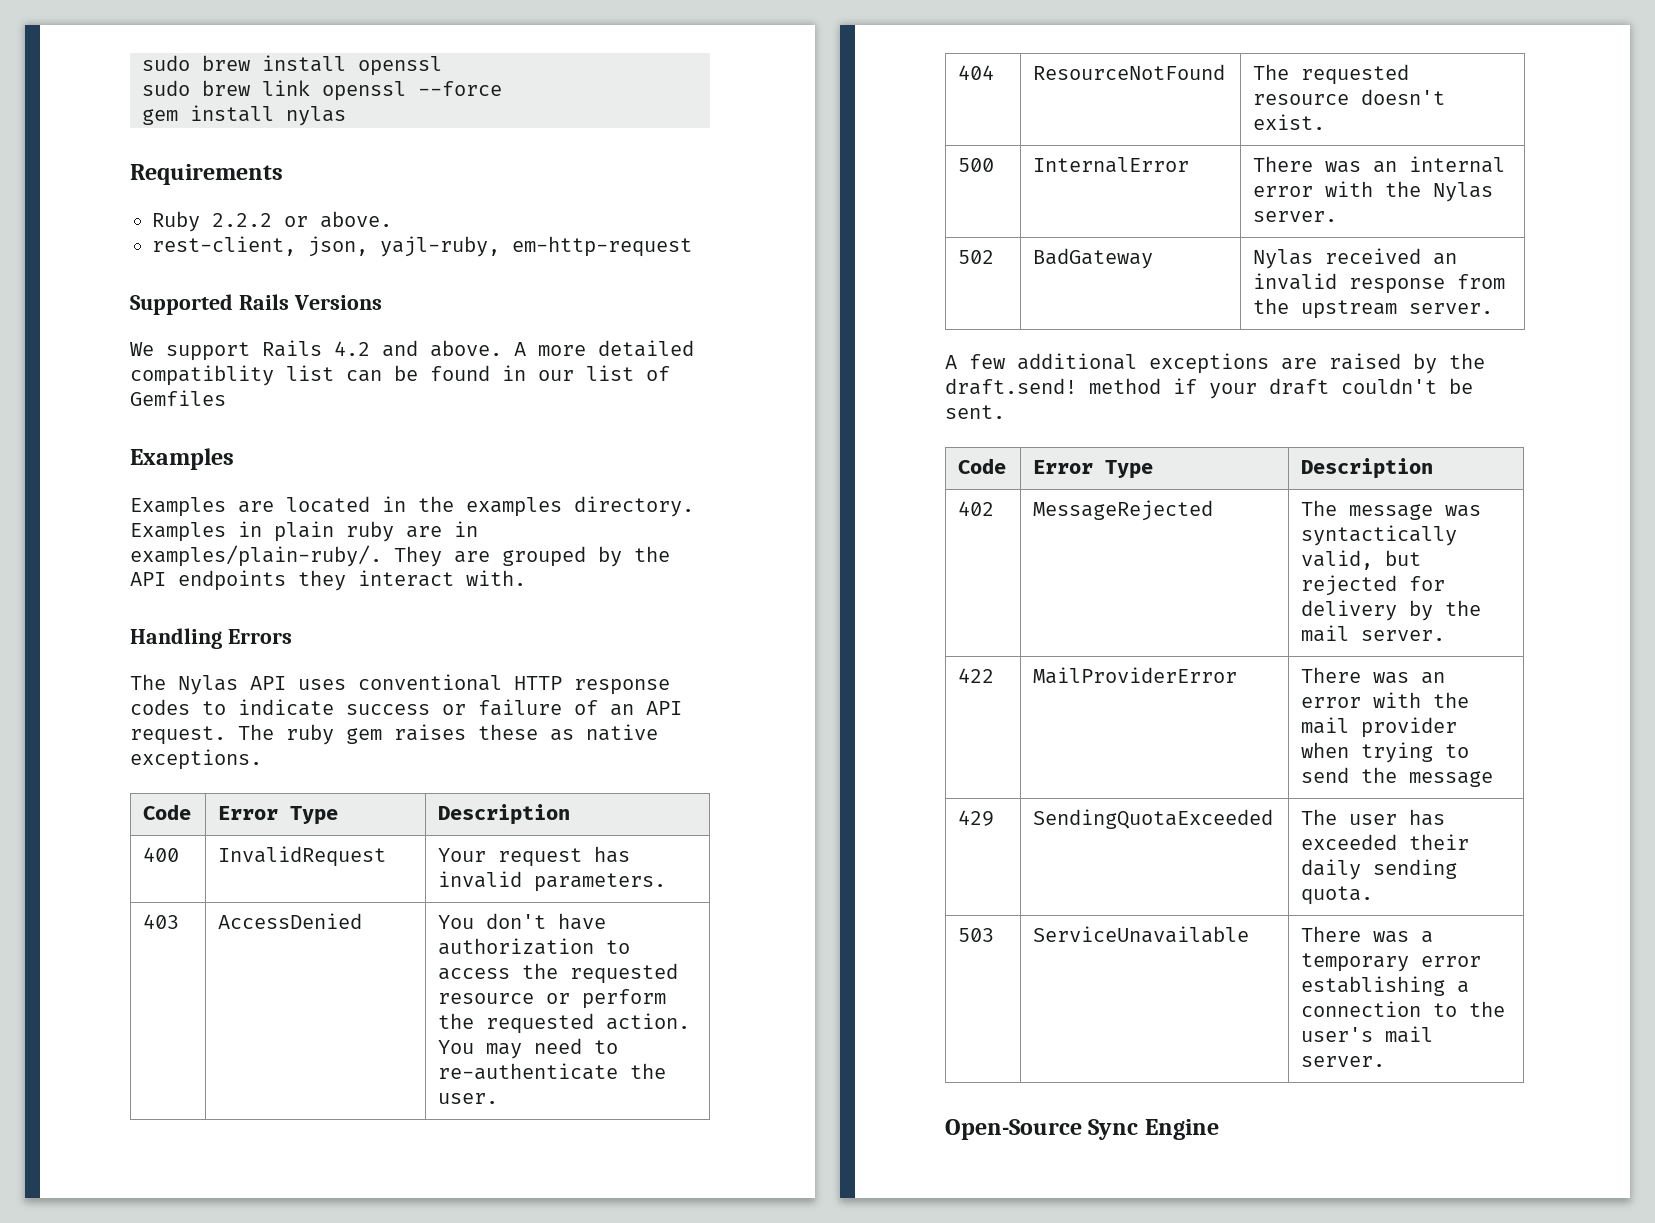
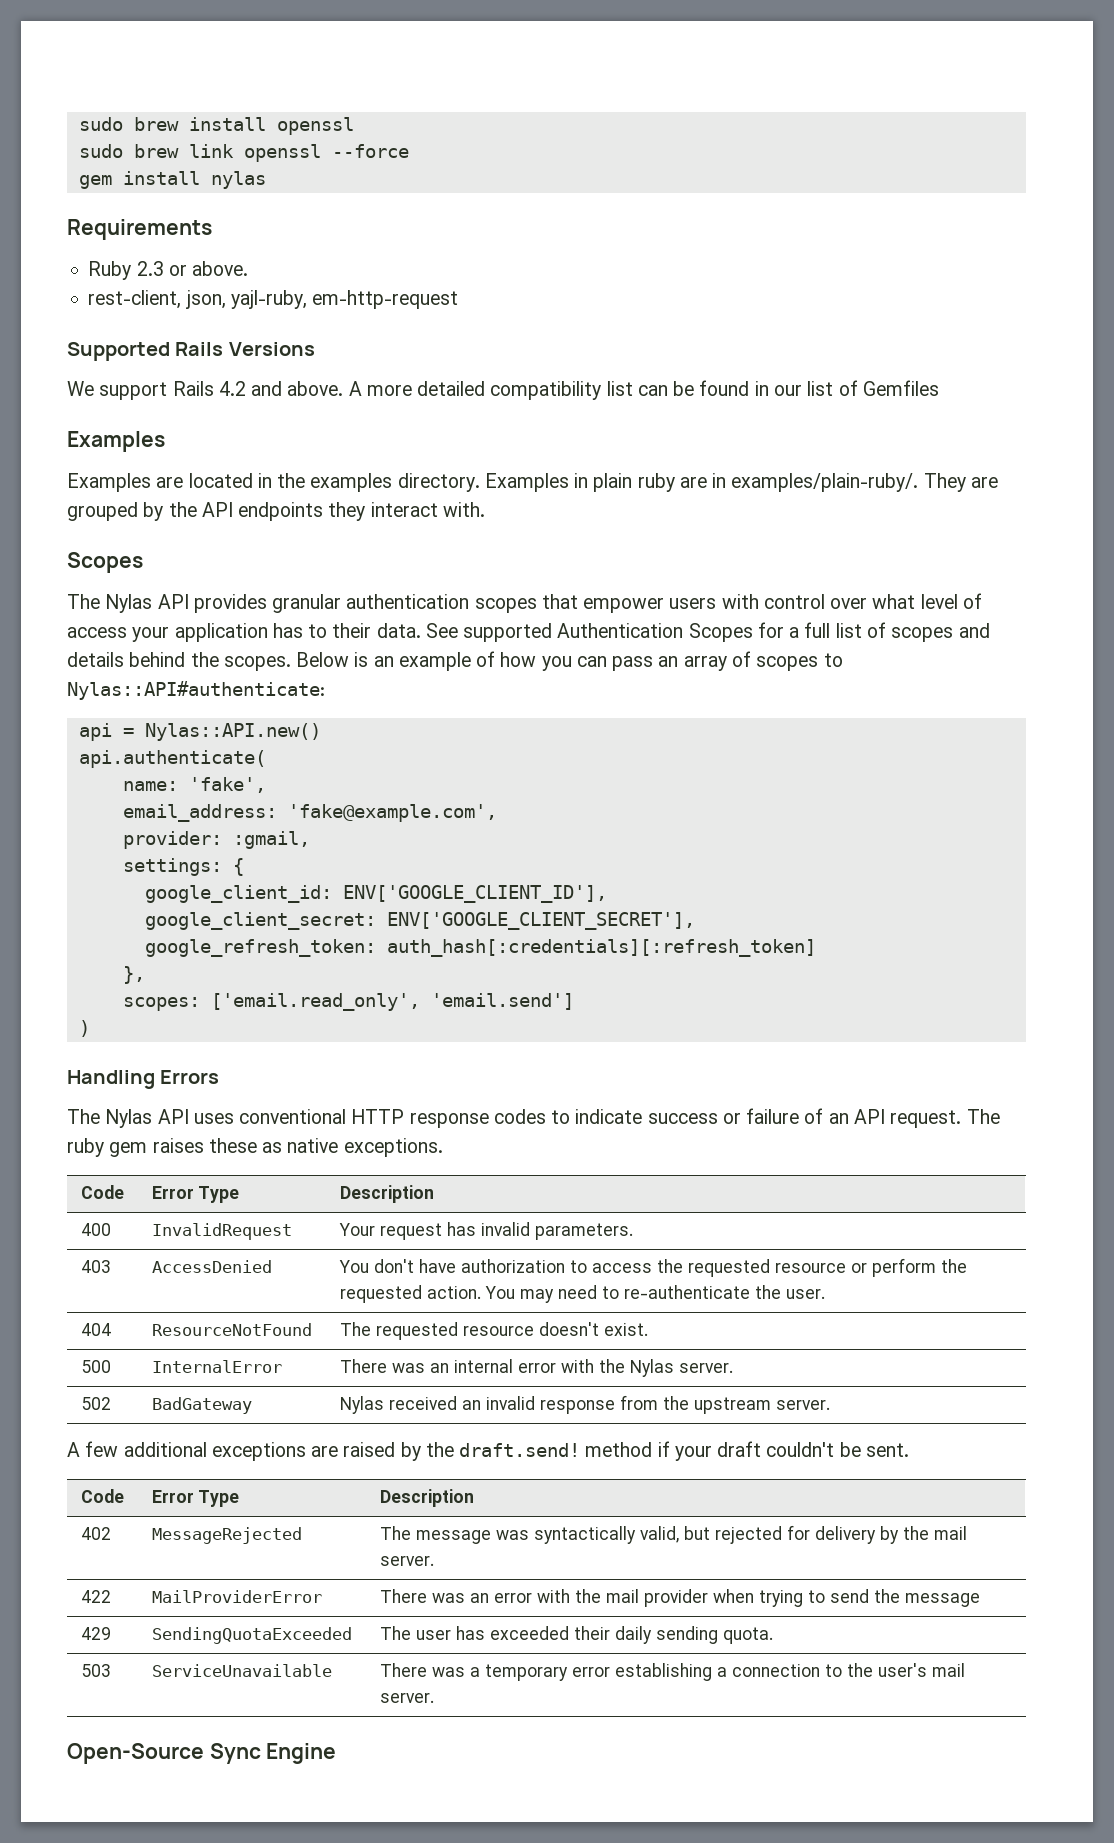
[212,213,272,227] 2.2.2 -> [136,261,164,276] 2.3
[130,365,274,386] compatiblity -> [490,381,602,400] compatibility
(526, 578) none -> [67,552,143,573] [67,593,982,613] [67,622,990,642] [67,651,843,671] [67,681,325,700] [78,723,321,741] [78,750,266,768] [122,777,266,793] [122,804,497,822] [122,831,310,849] [122,858,244,876] [144,885,607,903] [144,912,695,930] [144,939,816,957] [122,966,145,984] [122,993,574,1011] [78,1020,90,1037] // Scopes // The Nylas API provides granular authentication scopes that empower users with control over what level of access your application has to their data. See supported Authentication Scopes for a full list of scopes and details behind the scopes. Below is an example of how you can pass an array of scopes to Nylas::API#authenticate: // api = Nylas::API.new() // api.authenticate( // name: 'fake', // email_address: 'fake@example.com', // provider: :gmail, // settings: { // google_client_id: ENV['GOOGLE_CLIENT_ID'], // google_client_secret: ENV['GOOGLE_CLIENT_SECRET'], // google_refresh_token: auth_hash[:credentials][:refresh_token] // }, // scopes: ['email.read_only', 'email.send'] // )

